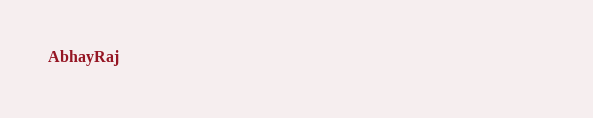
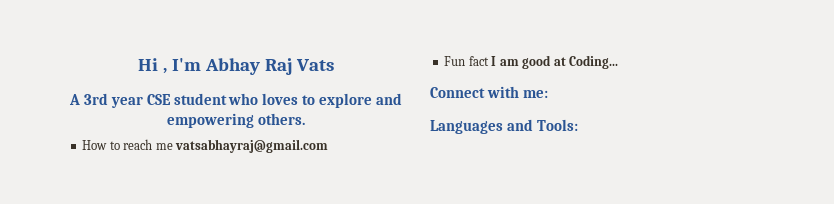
[48,50,119,66] AbhayRaj -> [137,58,335,75] [68,93,403,108] [167,113,305,128] [82,139,329,153] [444,55,619,69] [430,86,548,98] [430,119,578,134] Hi , I'm Abhay Raj Vats // A 3rd year CSE student who loves to explore and empowering others. // How to reach me vatsabhayraj@gmail.com // Fun fact I am good at Coding... // Connect with me: // Languages and Tools:

